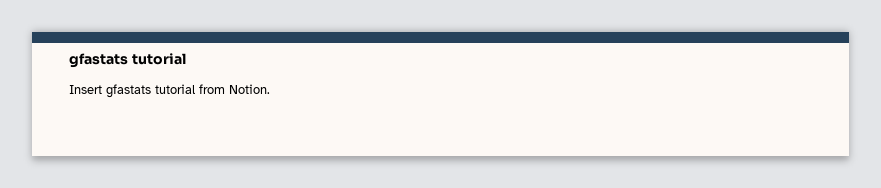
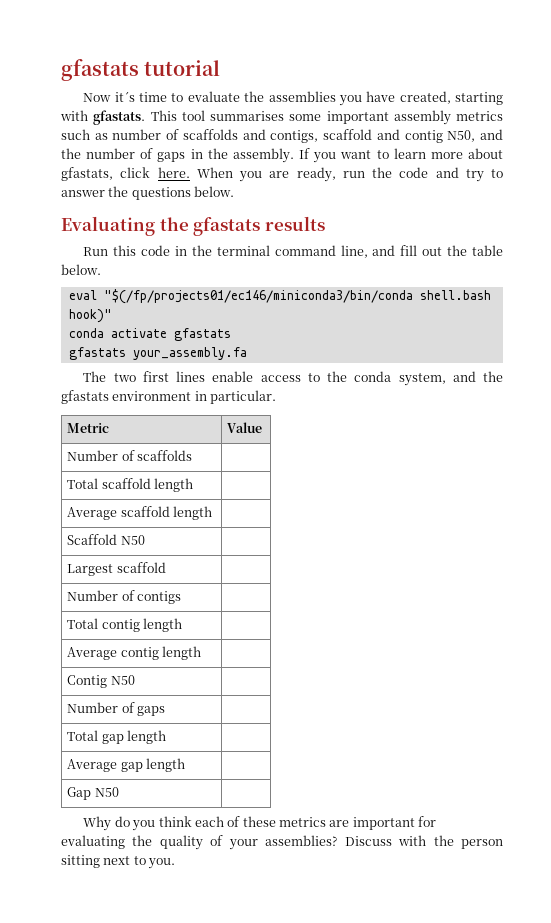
[69,84,270,98] Insert gfastats tutorial from Notion. -> [83,91,503,106] [60,110,503,125] [61,129,504,143] [61,148,503,163] [61,167,503,182] [61,186,235,200] [61,216,325,236] [83,245,504,258] [61,264,101,275] [68,289,491,304] [68,309,112,323] [68,328,231,341] [68,347,247,360] [83,371,504,386] [61,390,277,404] [67,423,110,433] [227,422,263,433] [67,450,193,461] [67,478,194,492] [67,506,213,520] [67,534,145,545] [67,562,166,576] [67,590,182,604] [67,618,183,632] [67,646,202,660] [67,675,135,688] [67,702,166,716] [67,730,167,744] [67,758,186,772] [67,787,119,800] [83,816,437,831] [61,835,504,850] [61,855,176,869] Now it´s time to evaluate the assemblies you have created, starting with gfastats. This tool summarises some important assembly metrics such as number of scaffolds and contigs, scaffold and contig N50, and the number of gaps in the assembly. If you want to learn more about gfastats, click here. When you are ready, run the code and try to answer the questions below. // Evaluating the gfastats results // Run this code in the terminal command line, and fill out the table below. // eval "$(/fp/projects01/ec146/miniconda3/bin/conda shell.bash hook)" // conda activate gfastats // gfastats your_assembly.fa // The two first lines enable access to the conda system, and the gfastats environment in particular. // Metric | Value // Number of scaffolds | // Total scaffold length | // Average scaffold length | // Scaffold N50 | // Largest scaffold | // Number of contigs | // Total contig length | // Average contig length | // Contig N50 | // Number of gaps | // Total gap length | // Average gap length | // Gap N50 | // Why do you think each of these metrics are important for evaluating the quality of your assemblies? Discuss with the person sitting next to you.

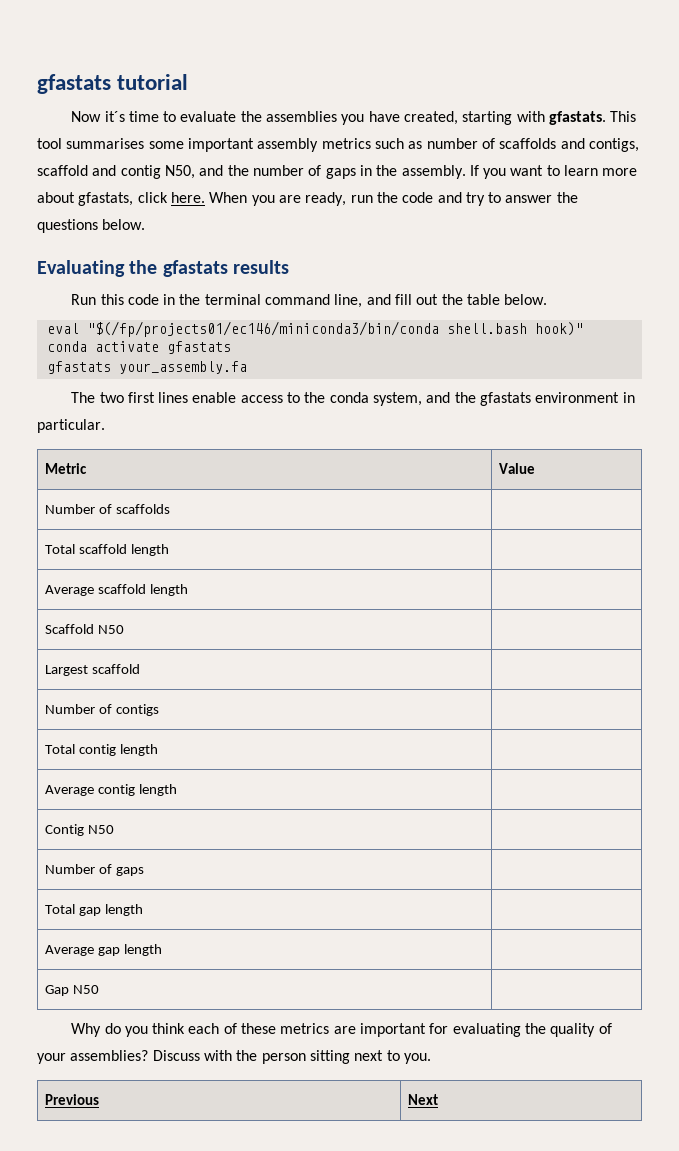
(176, 863) none -> [45,1094,100,1105] [408,1094,439,1105] // Previous | Next

